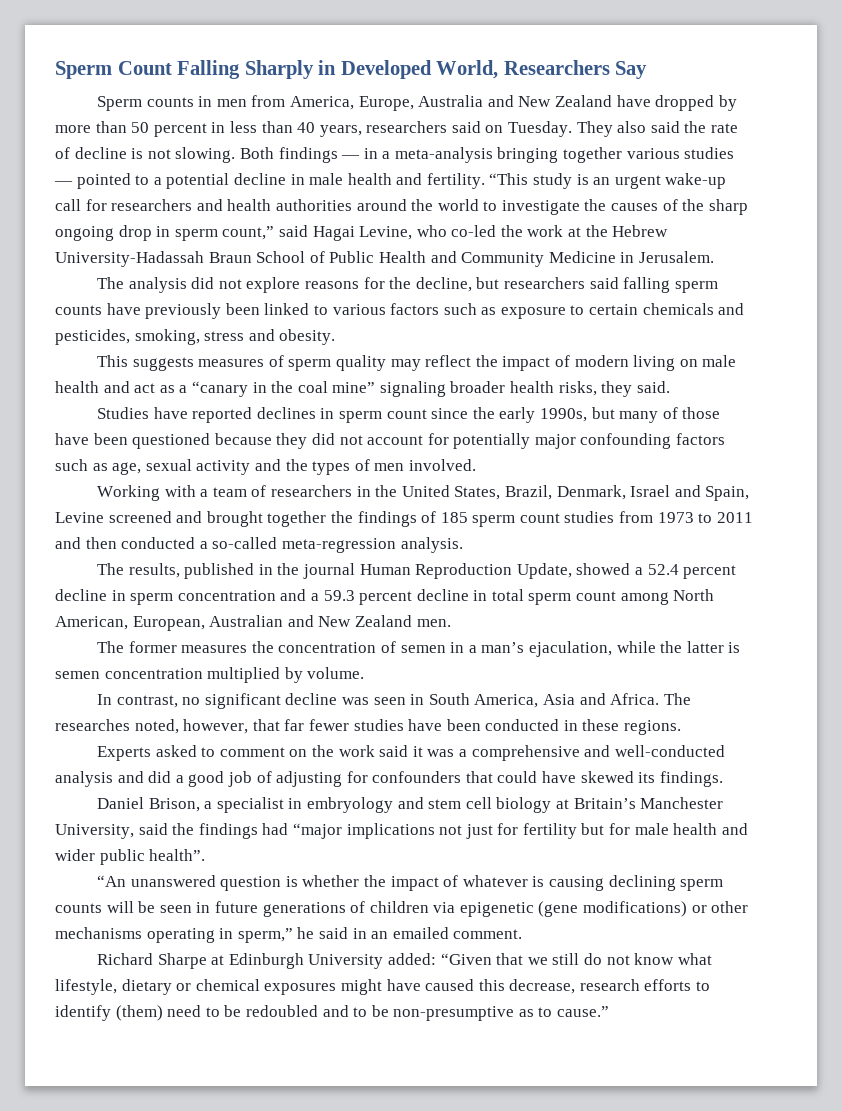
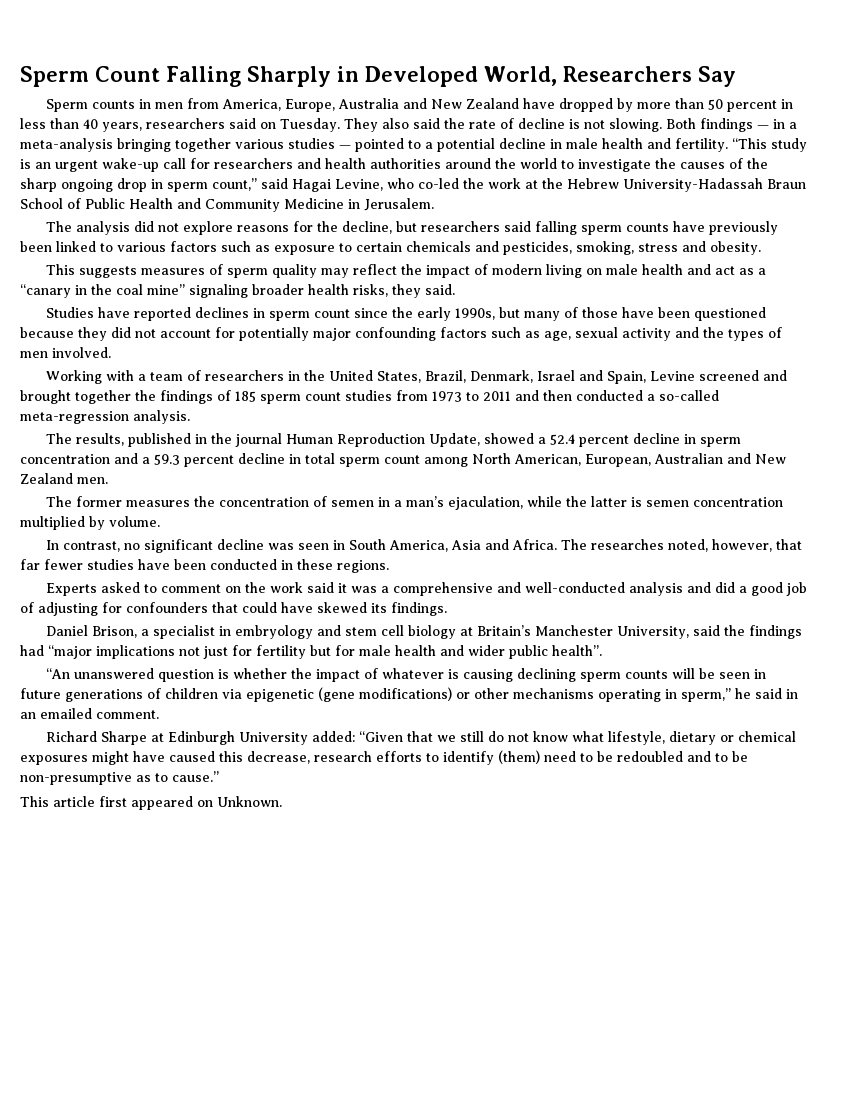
(610, 1011) none -> [20,796,282,810] // This article first appeared on Unknown.

